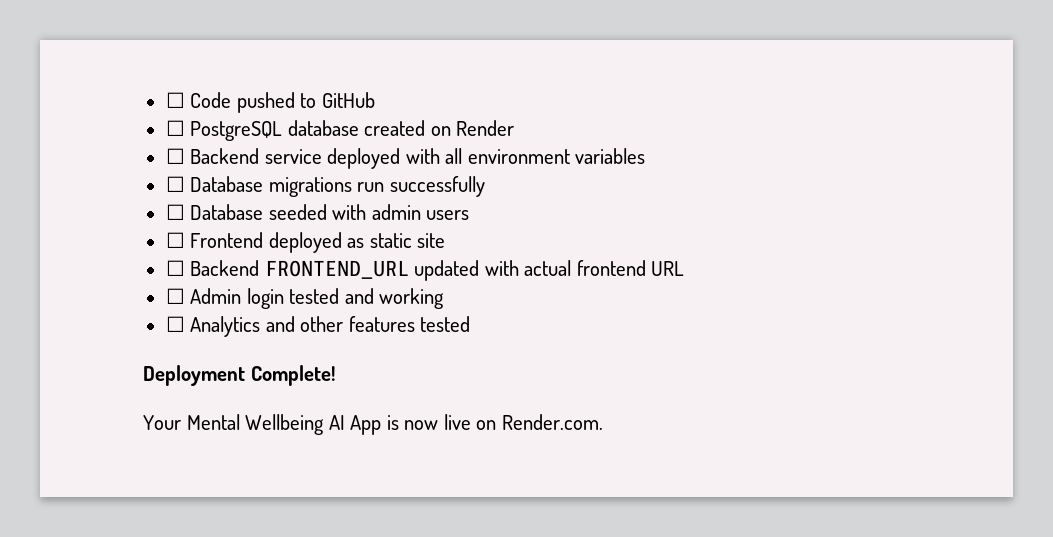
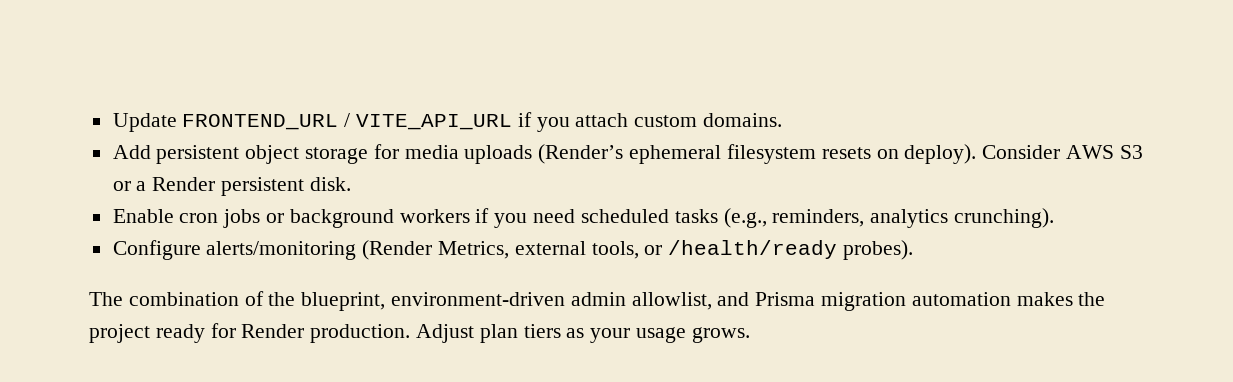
[165,92,375,113] [165,120,515,141] [165,148,646,169] [165,176,485,197] [165,204,470,220] [165,232,446,253] [165,260,685,281] [165,288,445,309] [165,316,471,337] [143,365,336,386] [143,414,603,435] ☐ Code pushed to GitHub // ☐ PostgreSQL database created on Render // ☐ Backend service deployed with all environment variables // ☐ Database migrations run successfully // ☐ Database seeded with admin users // ☐ Frontend deployed as static site // ☐ Backend FRONTEND_URL updated with actual frontend URL // ☐ Admin login tested and working // ☐ Analytics and other features tested // Deployment Complete! // Your Mental Wellbeing AI App is now live on Render.com. -> [112,112,783,132] [112,144,1143,164] [112,177,351,196] [112,208,1054,228] [112,240,914,260] [89,291,1106,311] [89,323,750,343] Update FRONTEND_URL / VITE_API_URL if you attach custom domains. // Add persistent object storage for media uploads (Render’s ephemeral filesystem resets on deploy). Consider AWS S3 or a Render persistent disk. // Enable cron jobs or background workers if you need scheduled tasks (e.g., reminders, analytics crunching). // Configure alerts/monitoring (Render Metrics, external tools, or /health/ready probes). // The combination of the blueprint, environment-driven admin allowlist, and Prisma migration automation makes the project ready for Render production. Adjust plan tiers as your usage grows.

